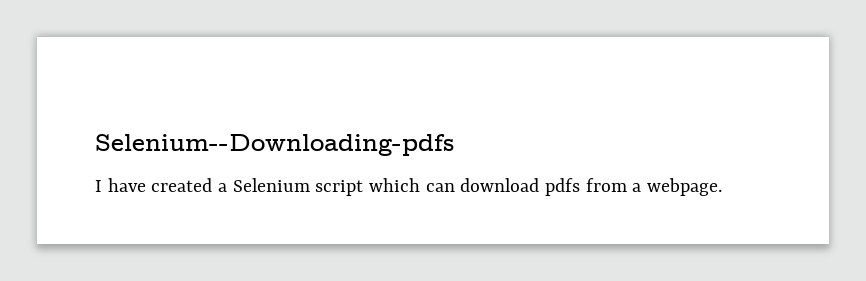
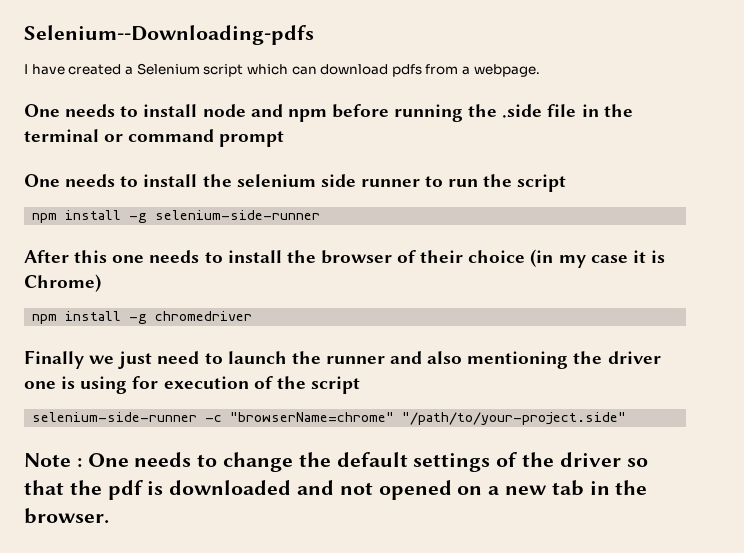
(723, 187) none -> [24,104,633,122] [24,129,285,147] [24,174,567,192] [32,210,321,223] [24,249,665,268] [24,274,101,292] [32,311,253,324] [24,350,661,369] [24,376,360,394] [32,412,627,425] [24,452,648,472] [24,480,648,500] [24,508,109,524] // One needs to install node and npm before running the .side file in the terminal or command prompt // One needs to install the selenium side runner to run the script // npm install -g selenium-side-runner // After this one needs to install the browser of their choice (in my case it is Chrome) // npm install -g chromedriver // Finally we just need to launch the runner and also mentioning the driver one is using for execution of the script // selenium-side-runner -c "browserName=chrome" "/path/to/your-project.side" // Note : One needs to change the default settings of the driver so that the pdf is downloaded and not opened on a new tab in the browser.

